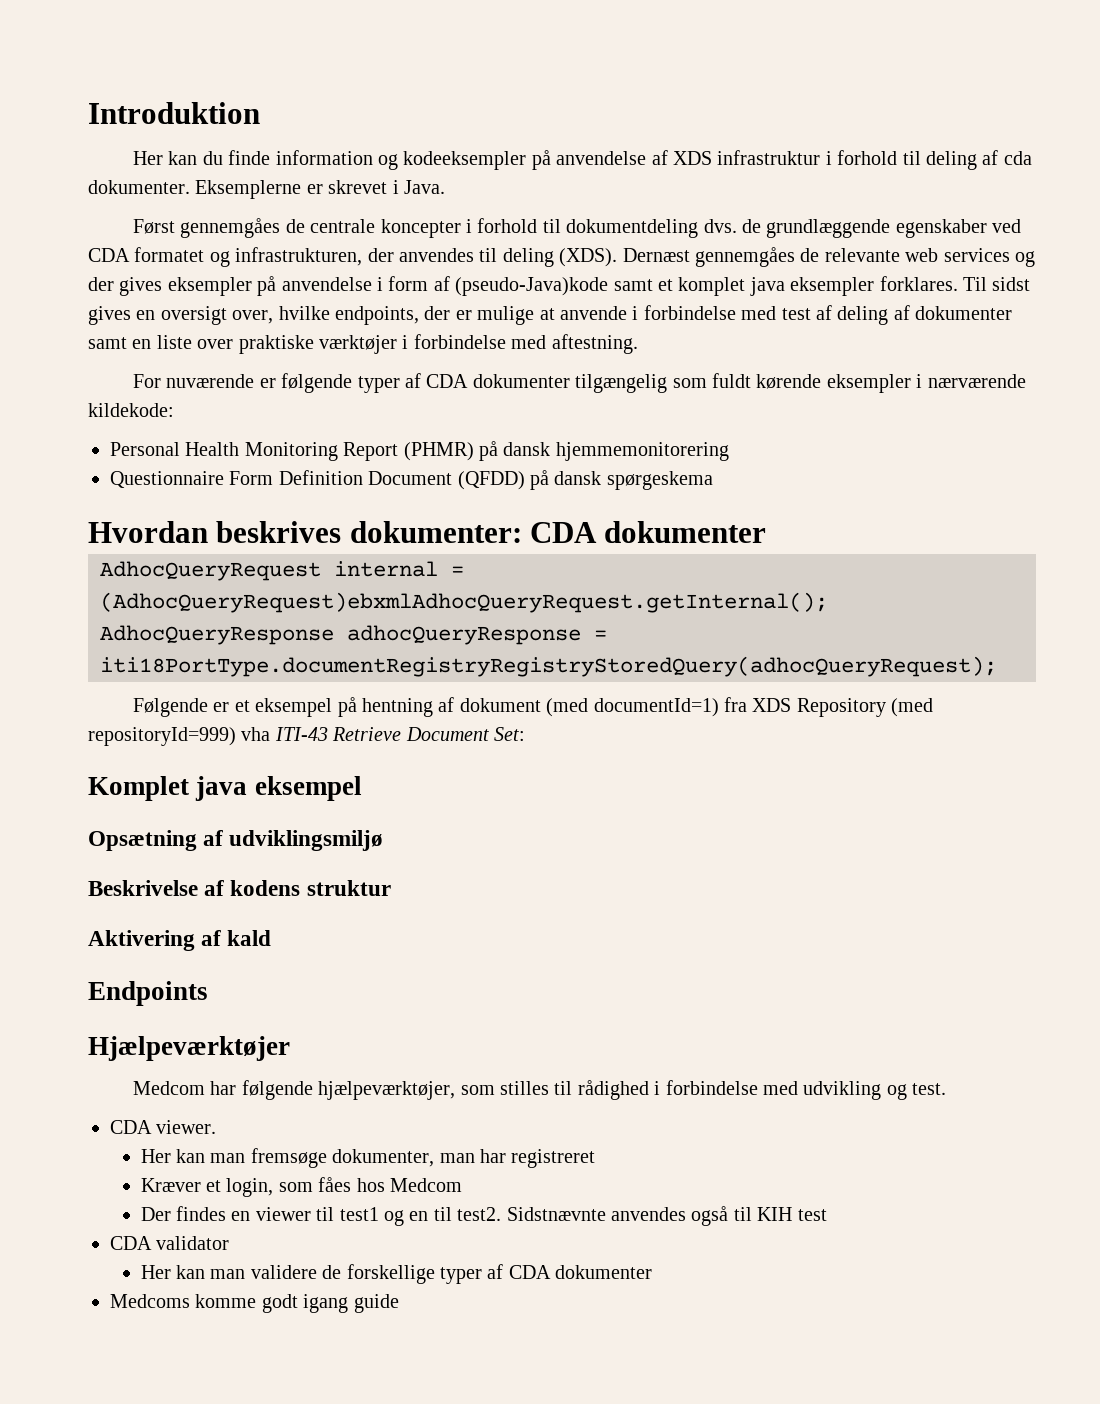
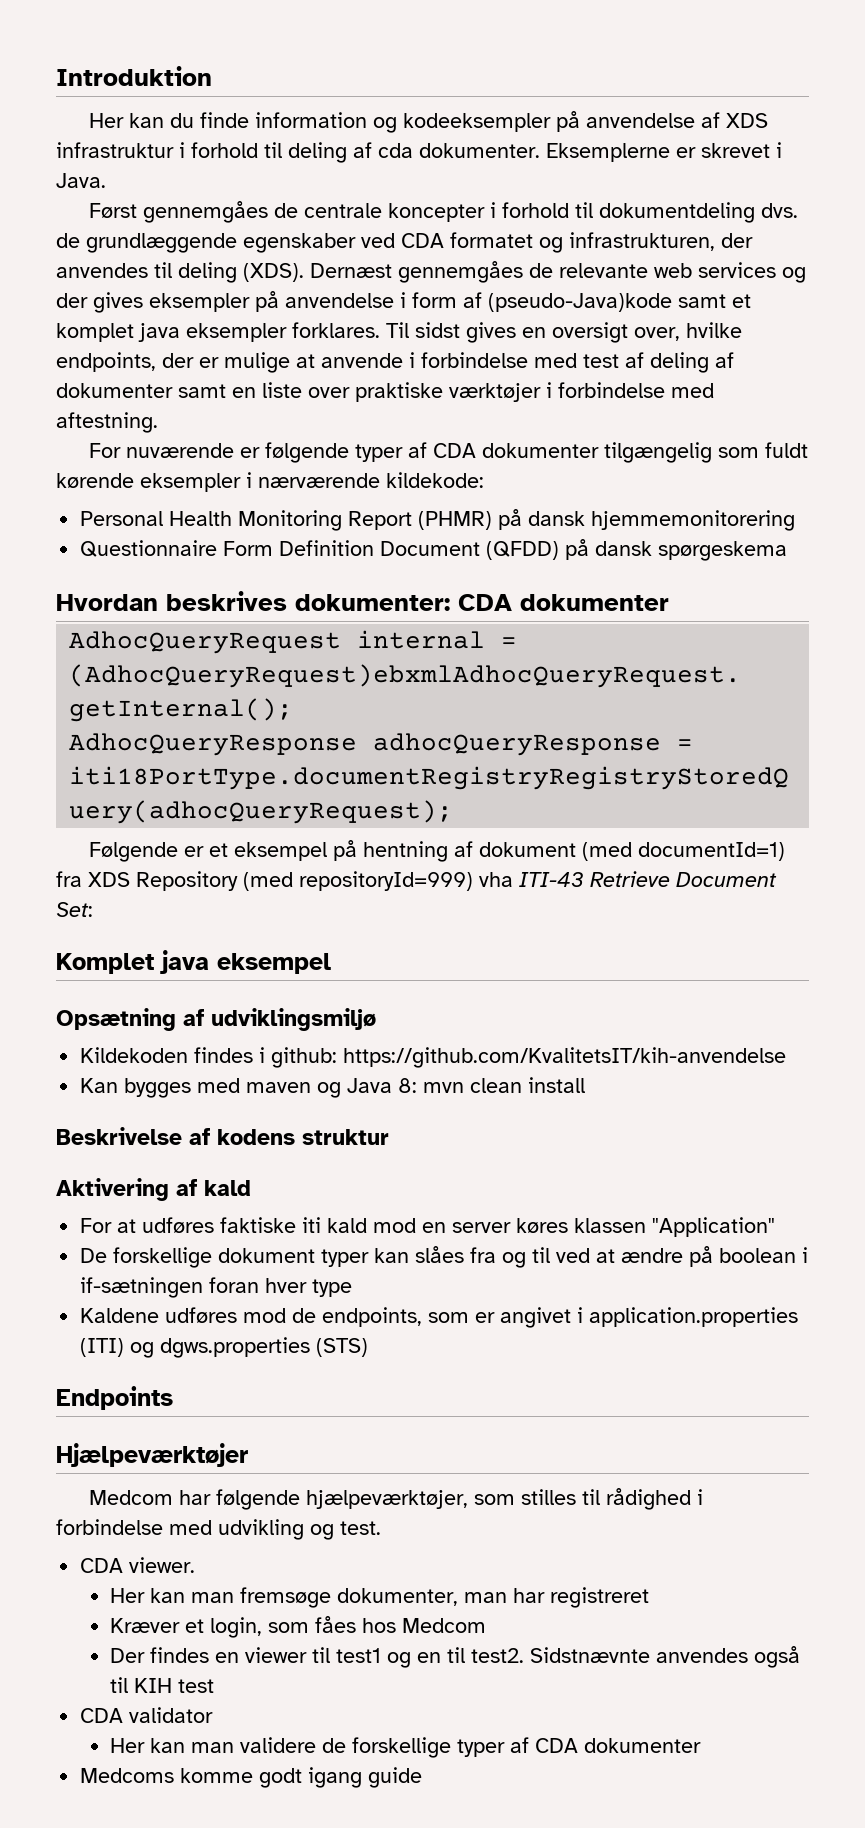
(384, 840) none -> [80,1047,787,1068] [80,1077,586,1098] // Kildekoden findes i github: https://github.com/KvalitetsIT/kih-anvendelse // Kan bygges med maven og Java 8: mvn clean install
(272, 938) none -> [80,1217,776,1237] [80,1246,809,1268] [80,1277,353,1298] [80,1307,799,1328] [80,1337,369,1358] // For at udføres faktiske iti kald mod en server køres klassen "Application" // De forskellige dokument typer kan slåes fra og til ved at ændre på boolean i if-sætningen foran hver type // Kaldene udføres mod de endpoints, som er angivet i application.properties (ITI) og dgws.properties (STS)

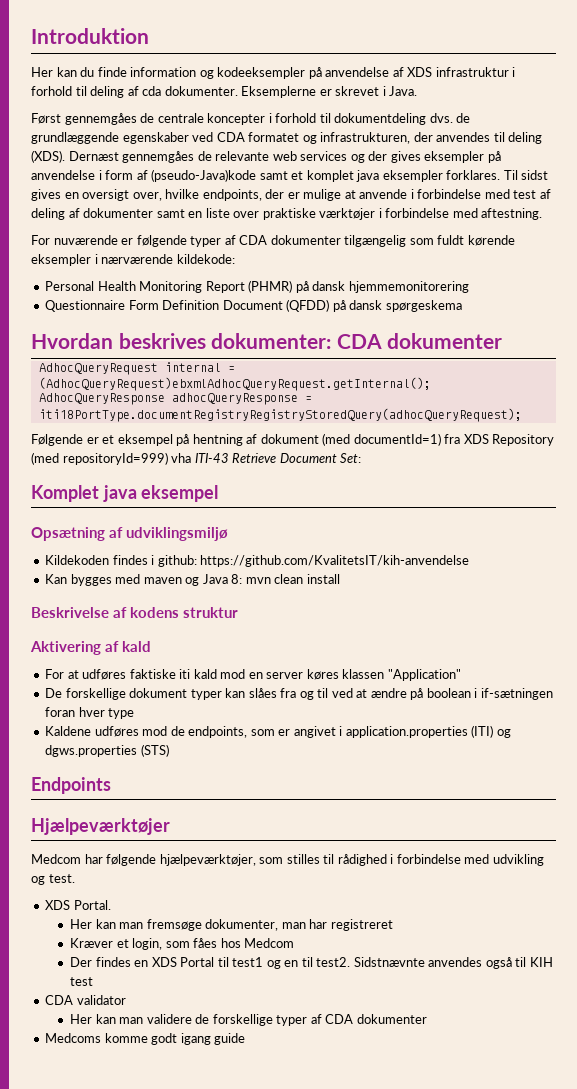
[80,1557,196,1573] CDA viewer. -> [45,900,111,910] XDS Portal.
[245,1647,308,1663] viewer -> [151,957,215,967] XDS Portal

